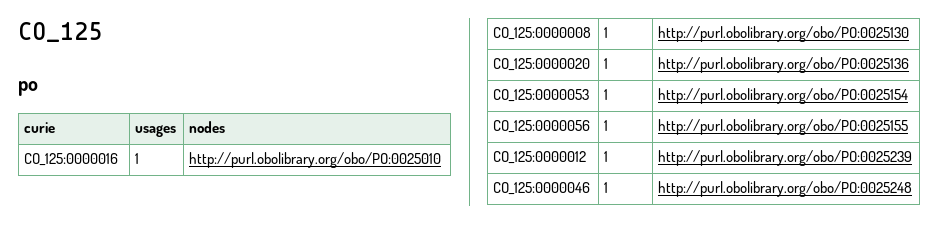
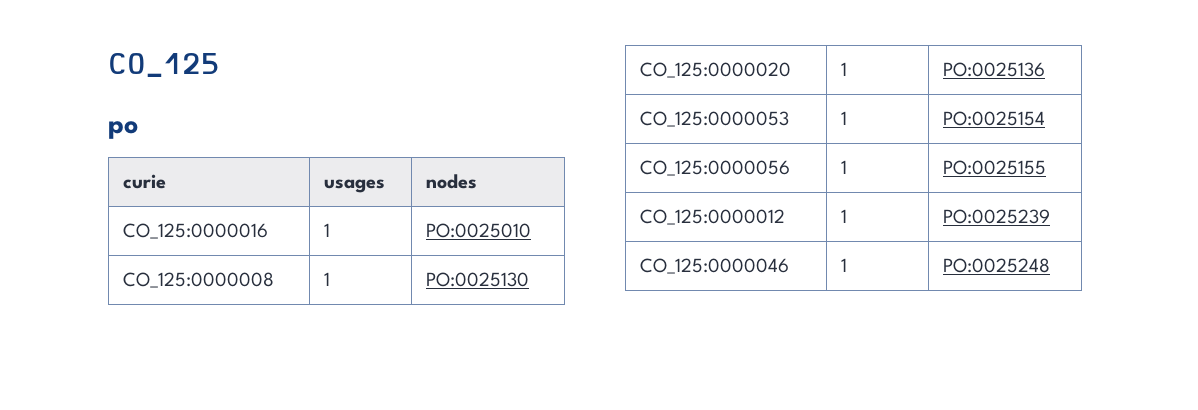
[189,152,442,168] http://purl.obolibrary.org/obo/PO:0025010 -> [426,223,532,238] PO:0025010
[658,26,910,42] http://purl.obolibrary.org/obo/PO:0025130 -> [426,272,530,287] PO:0025130
[658,57,910,73] http://purl.obolibrary.org/obo/PO:0025136 -> [943,62,1046,77] PO:0025136
[658,88,909,104] http://purl.obolibrary.org/obo/PO:0025154 -> [943,111,1046,126] PO:0025154
[658,119,909,135] http://purl.obolibrary.org/obo/PO:0025155 -> [943,160,1047,175] PO:0025155
[658,150,913,166] http://purl.obolibrary.org/obo/PO:0025239 -> [943,209,1051,224] PO:0025239
[658,181,913,197] http://purl.obolibrary.org/obo/PO:0025248 -> [943,258,1051,273] PO:0025248

